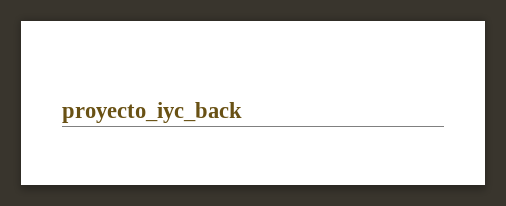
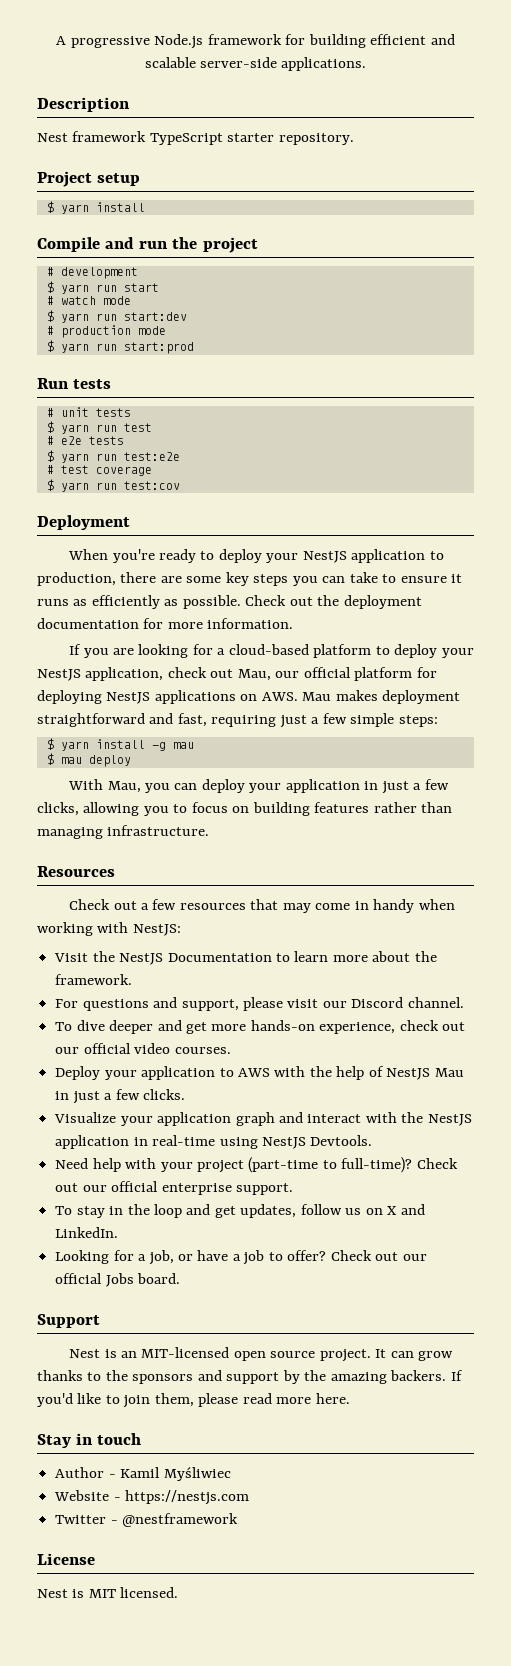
[62,102,242,123] proyecto_iyc_back -> [56,34,455,49] [144,57,367,71] [37,97,130,112] [37,131,354,145] [37,171,141,187] [46,201,145,214] [37,237,258,253] [46,267,138,279] [46,281,159,294] [46,296,131,305] [46,310,187,323] [46,325,166,338] [46,340,194,354] [37,378,112,389] [46,407,131,417] [46,421,152,434] [46,436,124,445] [46,450,180,463] [46,465,152,476] [46,479,180,492] [37,515,130,530] [68,549,444,563] [37,572,463,586] [37,595,422,609] [37,618,294,629] [69,644,474,658] [37,667,437,681] [37,690,461,704] [37,713,438,728] [46,738,194,751] [46,753,131,767] [68,779,449,794] [37,802,453,816] [37,825,210,839] [37,866,115,877] [69,899,455,913] [37,922,181,936] [54,951,437,965] [55,974,133,985] [55,997,464,1011] [55,1020,466,1034] [55,1043,231,1054] [55,1066,464,1080] [55,1089,185,1104] [54,1112,472,1126] [55,1135,373,1149] [55,1157,458,1173] [55,1181,293,1195] [55,1204,425,1218] [55,1227,119,1238] [55,1250,427,1265] [55,1273,181,1287] [37,1314,100,1328] [69,1347,454,1362] [37,1370,463,1384] [37,1393,350,1408] [37,1433,142,1448] [55,1467,231,1481] [54,1490,250,1505] [55,1513,239,1527] [37,1553,95,1565] [37,1587,179,1598] A progressive Node.js framework for building efficient and scalable server-side applications. // Description // Nest framework TypeScript starter repository. // Project setup // $ yarn install // Compile and run the project // # development // $ yarn run start // # watch mode // $ yarn run start:dev // # production mode // $ yarn run start:prod // Run tests // # unit tests // $ yarn run test // # e2e tests // $ yarn run test:e2e // # test coverage // $ yarn run test:cov // Deployment // When you're ready to deploy your NestJS application to production, there are some key steps you can take to ensure it runs as efficiently as possible. Check out the deployment documentation for more information. // If you are looking for a cloud-based platform to deploy your NestJS application, check out Mau, our official platform for deploying NestJS applications on AWS. Mau makes deployment straightforward and fast, requiring just a few simple steps: // $ yarn install -g mau // $ mau deploy // With Mau, you can deploy your application in just a few clicks, allowing you to focus on building features rather than managing infrastructure. // Resources // Check out a few resources that may come in handy when working with NestJS: // Visit the NestJS Documentation to learn more about the framework. // For questions and support, please visit our Discord channel. // To dive deeper and get more hands-on experience, check out our official video courses. // Deploy your application to AWS with the help of NestJS Mau in just a few clicks. // Visualize your application graph and interact with the NestJS application in real-time using NestJS Devtools. // Need help with your project (part-time to full-time)? Check out our official enterprise support. // To stay in the loop and get updates, follow us on X and LinkedIn. // Looking for a job, or have a job to offer? Check out our official Jobs board. // Support // Nest is an MIT-licensed open source project. It can grow thanks to the sponsors and support by the amazing backers. If you'd like to join them, please read more here. // Stay in touch // Author - Kamil Myśliwiec // Website - https://nestjs.com // Twitter - @nestframework // License // Nest is MIT licensed.

